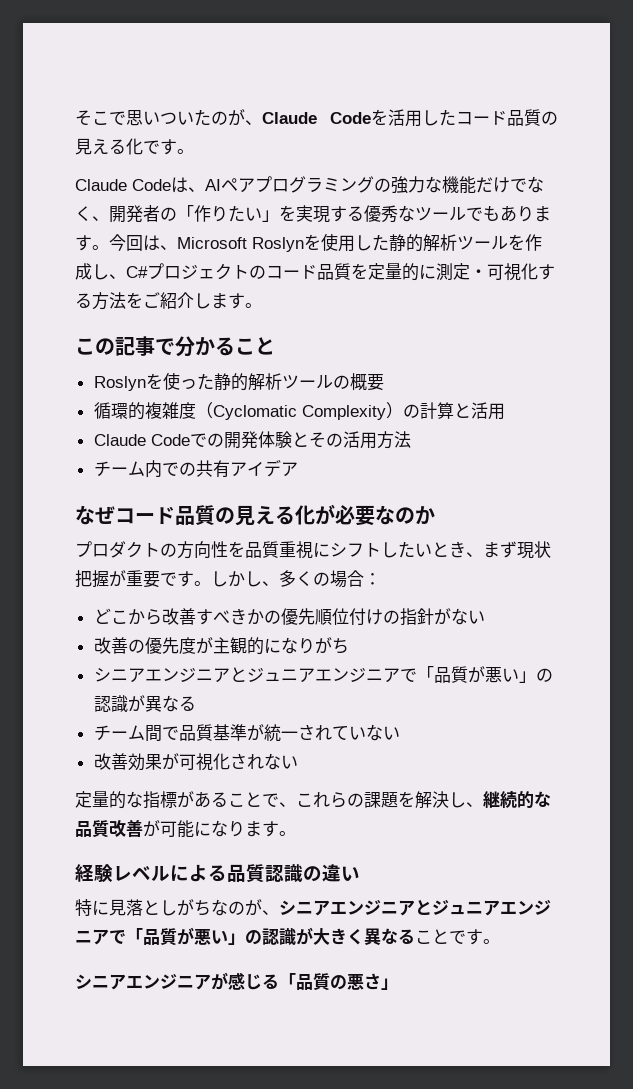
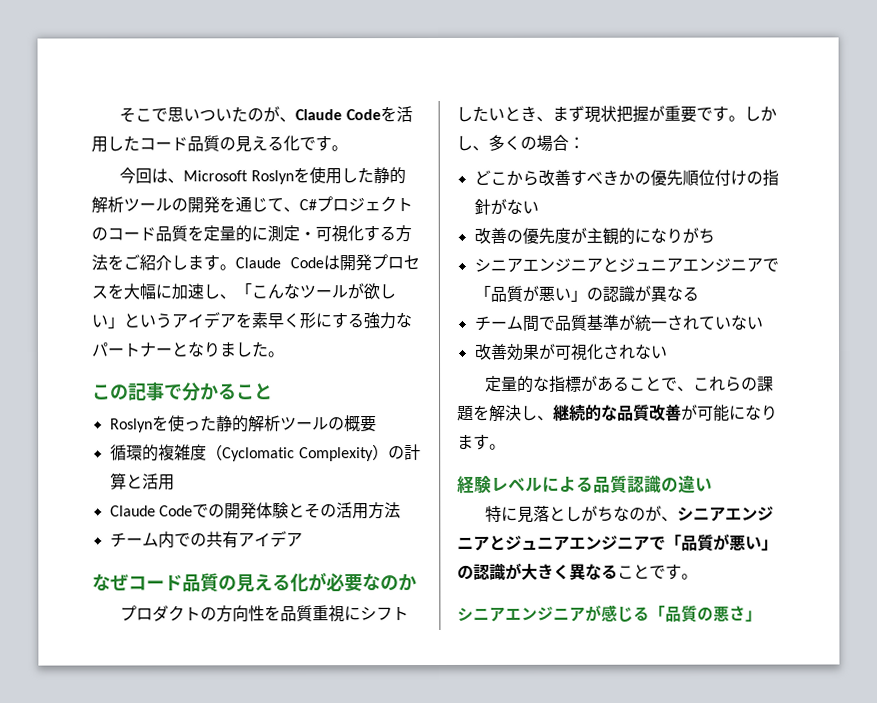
[75,176,544,194] [75,205,551,223] [75,235,109,251] Claude Codeは、AIペアプログラミングの強力な機能だけでなく、開発者の「作りたい」を実現する優秀なツールでもあります。 -> (348, 148) none
[508,234,542,251] [75,263,109,280] を作成し -> [171,196,284,214] の開発を通じて
(262, 305) none -> [235,254,420,272] [91,283,396,300] [91,311,412,330] [91,341,285,358] Claude Codeは開発プロセスを大幅に加速し、「こんなツールが欲しい」というアイデアを素早く形にする強力なパートナーとなりました。

